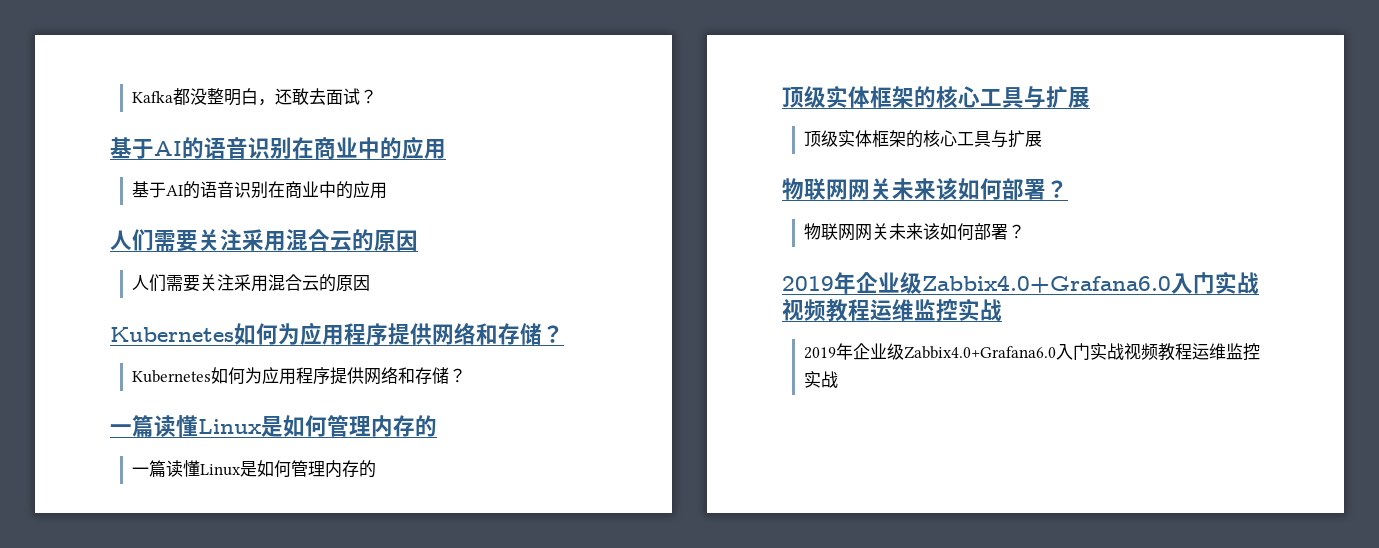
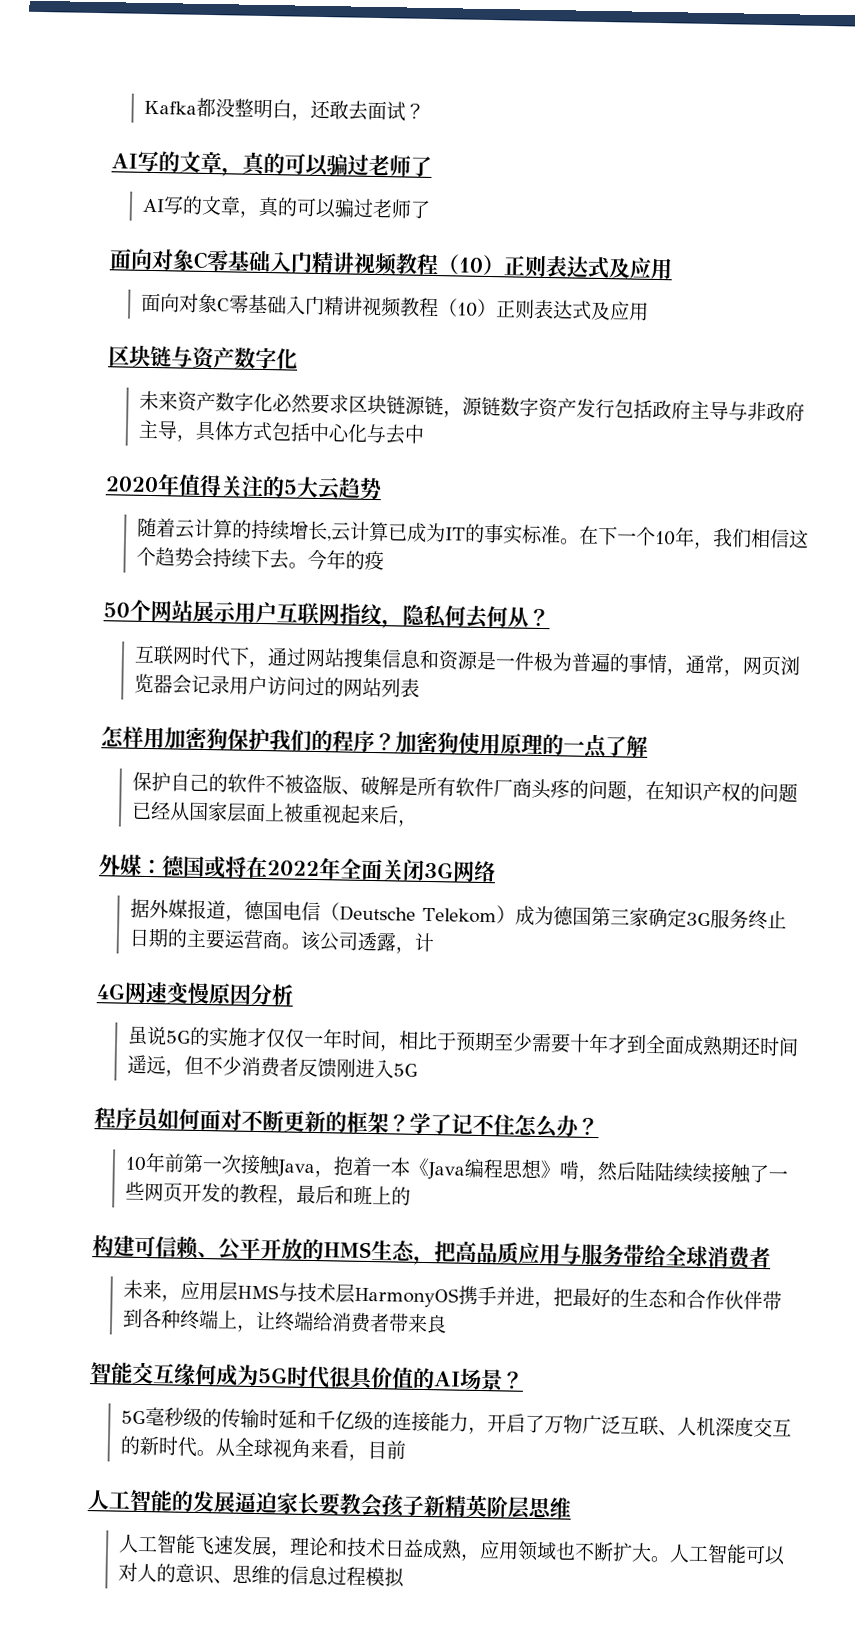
[110,136,446,160] [132,181,388,199] [110,229,418,252] [132,274,371,292] [110,322,564,346] [132,367,467,385] [110,415,437,437] [132,460,377,478] [782,85,1090,108] [804,130,1043,148] [782,178,1068,200] [804,223,1026,241] [782,271,1259,295] [782,298,1002,322] [804,343,1261,361] [804,371,839,389] 基于AI的语音识别在商业中的应用 // 基于AI的语音识别在商业中的应用 // 人们需要关注采用混合云的原因 // 人们需要关注采用混合云的原因 // Kubernetes如何为应用程序提供网络和存储？ // Kubernetes如何为应用程序提供网络和存储？ // 一篇读懂Linux是如何管理内存的 // 一篇读懂Linux是如何管理内存的 // 顶级实体框架的核心工具与扩展 // 顶级实体框架的核心工具与扩展 // 物联网网关未来该如何部署？ // 物联网网关未来该如何部署？ // 2019年企业级Zabbix4.0+Grafana6.0入门实战视频教程运维监控实战 // 2019年企业级Zabbix4.0+Grafana6.0入门实战视频教程运维监控实战 -> [111,150,432,177] [141,195,431,219] [109,248,673,280] [140,292,649,321] [108,345,298,371] [138,390,805,422] [137,419,425,445] [105,473,382,501] [136,517,809,550] [135,546,384,571] [103,599,550,630] [133,644,801,677] [133,673,420,698] [101,726,648,759] [131,771,798,803] [131,801,418,827] [99,854,496,883] [129,898,787,931] [128,928,435,954] [96,981,294,1006] [126,1025,799,1057] [126,1054,418,1079] [94,1107,599,1139] [124,1153,788,1184] [124,1181,411,1206] [92,1235,771,1269] [122,1279,782,1311] [121,1308,447,1334] [89,1361,524,1392] [120,1407,792,1438] [119,1435,407,1462] [87,1489,572,1519] [117,1533,786,1566] [117,1562,405,1588] AI写的文章，真的可以骗过老师了 // AI写的文章，真的可以骗过老师了 // 面向对象C零基础入门精讲视频教程（10）正则表达式及应用 // 面向对象C零基础入门精讲视频教程（10）正则表达式及应用 // 区块链与资产数字化 // 未来资产数字化必然要求区块链源链，源链数字资产发行包括政府主导与非政府主导，具体方式包括中心化与去中 // 2020年值得关注的5大云趋势 // 随着云计算的持续增长,云计算已成为IT的事实标准。在下一个10年，我们相信这个趋势会持续下去。今年的疫 // 50个网站展示用户互联网指纹，隐私何去何从？ // 互联网时代下，通过网站搜集信息和资源是一件极为普遍的事情，通常，网页浏览器会记录用户访问过的网站列表 // 怎样用加密狗保护我们的程序？加密狗使用原理的一点了解 // 保护自己的软件不被盗版、破解是所有软件厂商头疼的问题，在知识产权的问题已经从国家层面上被重视起来后， // 外媒：德国或将在2022年全面关闭3G网络 // 据外媒报道，德国电信（Deutsche Telekom）成为德国第三家确定3G服务终止日期的主要运营商。该公司透露，计 // 4G网速变慢原因分析 // 虽说5G的实施才仅仅一年时间，相比于预期至少需要十年才到全面成熟期还时间遥远，但不少消费者反馈刚进入5G // 程序员如何面对不断更新的框架？学了记不住怎么办？ // 10年前第一次接触Java，抱着一本《Java编程思想》啃，然后陆陆续续接触了一些网页开发的教程，最后和班上的 // 构建可信赖、公平开放的HMS生态，把高品质应用与服务带给全球消费者 // 未来，应用层HMS与技术层HarmonyOS携手并进，把最好的生态和合作伙伴带到各种终端上，让终端给消费者带来良 // 智能交互缘何成为5G时代很具价值的AI场景？ // 5G毫秒级的传输时延和千亿级的连接能力，开启了万物广泛互联、人机深度交互的新时代。从全球视角来看，目前 // 人工智能的发展逼迫家长要教会孩子新精英阶层思维 // 人工智能飞速发展，理论和技术日益成熟，应用领域也不断扩大。人工智能可以对人的意识、思维的信息过程模拟

